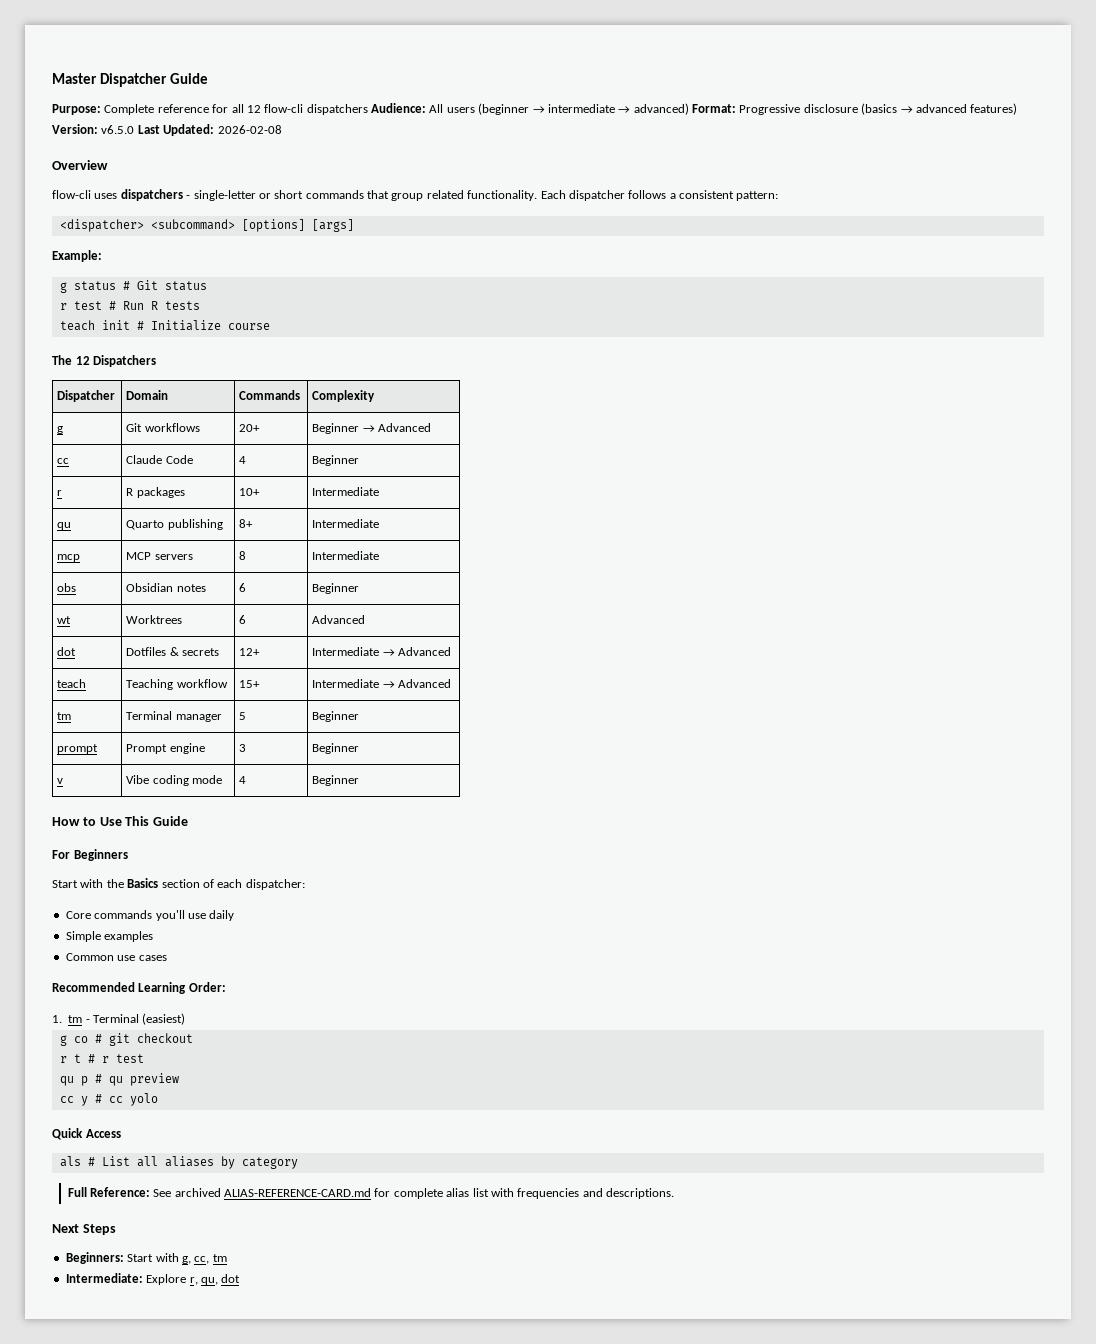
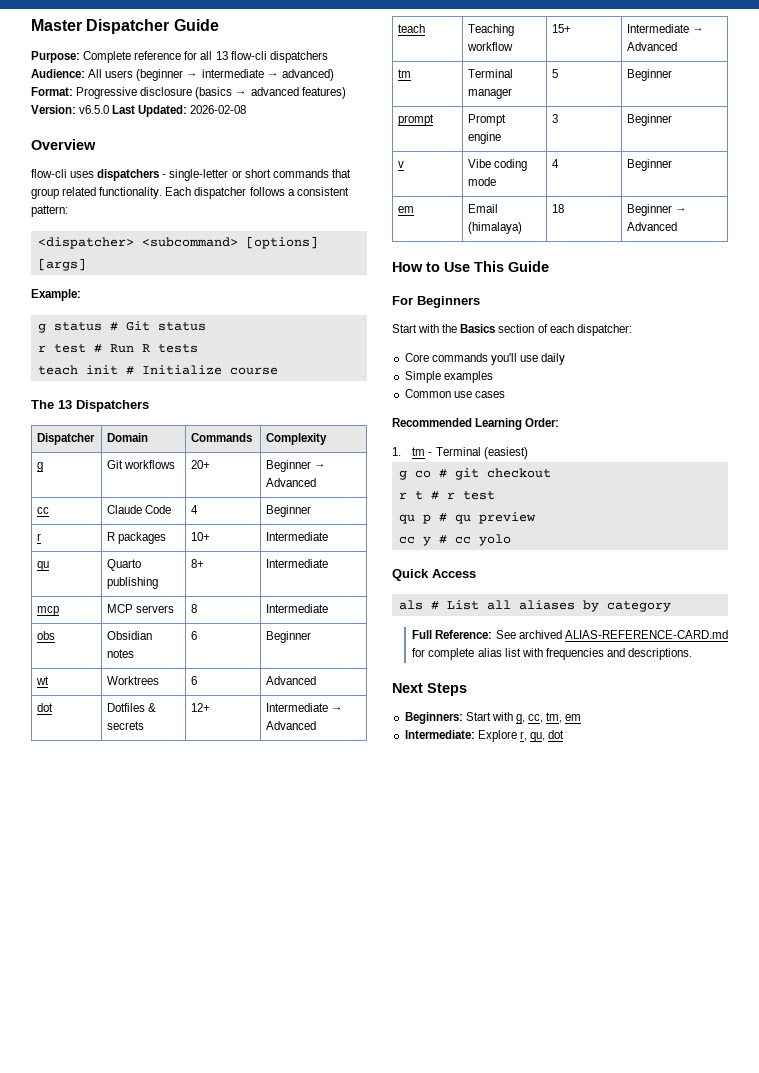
[246,105,261,113] 12 -> [215,51,228,60] 13
[75,356,90,365] 12 -> [58,400,72,409] 13
(360, 780) none -> [398,206,415,213] [468,204,499,213] [468,222,523,234] [552,204,565,213] [627,204,688,216] [627,222,678,231] // em | Email (himalaya) | 18 | Beginner → Advanced
[212,1254,227,1262] tm -> [546,712,582,723] tm, em

